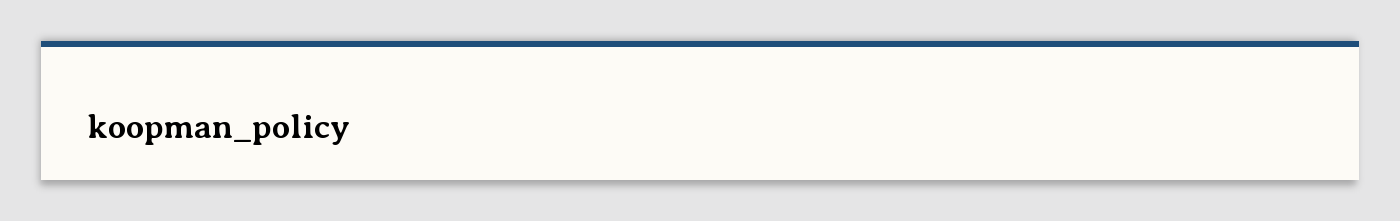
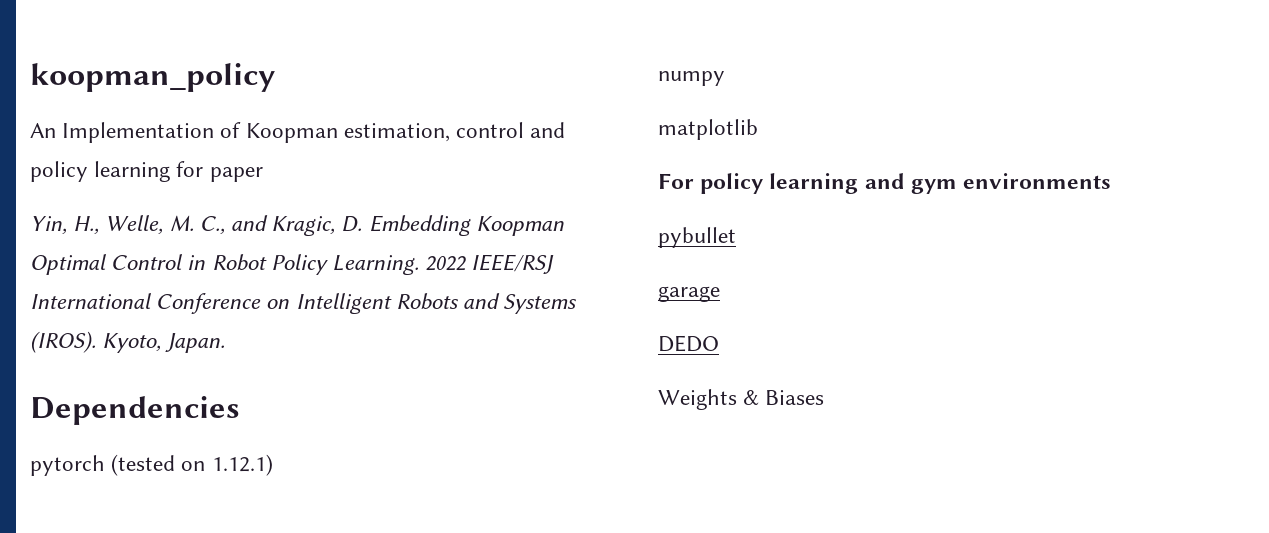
(350, 129) none -> [30,122,566,143] [30,161,263,182] [30,215,564,236] [30,254,555,275] [30,293,578,314] [30,331,226,353] [30,396,240,425] [30,454,273,476] [658,71,725,86] [658,119,758,140] [658,173,1112,194] [658,227,736,248] [658,286,720,302] [658,335,719,352] [658,389,825,410] // An Implementation of Koopman estimation, control and policy learning for paper // Yin, H., Welle, M. C., and Kragic, D. Embedding Koopman Optimal Control in Robot Policy Learning. 2022 IEEE/RSJ International Conference on Intelligent Robots and Systems (IROS). Kyoto, Japan. // Dependencies // pytorch (tested on 1.12.1) // numpy // matplotlib // For policy learning and gym environments // pybullet // garage // DEDO // Weights & Biases

